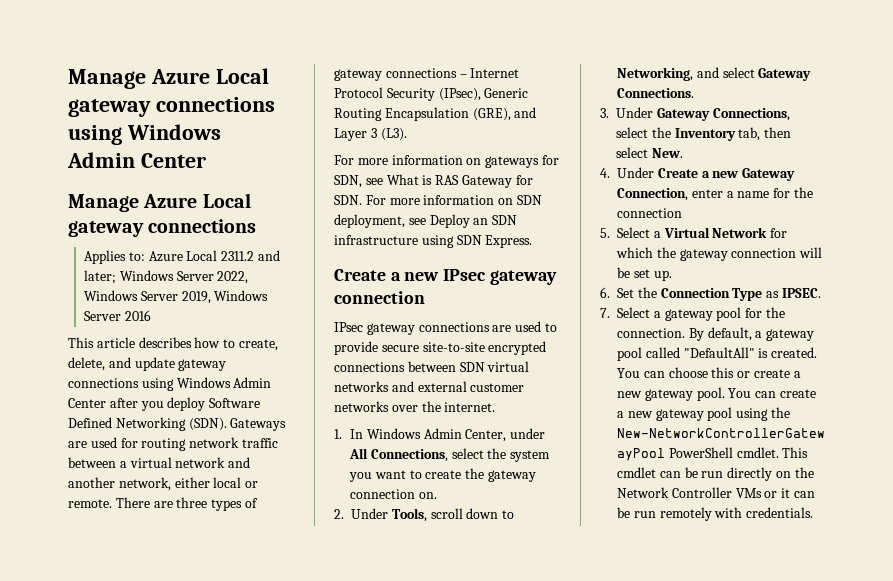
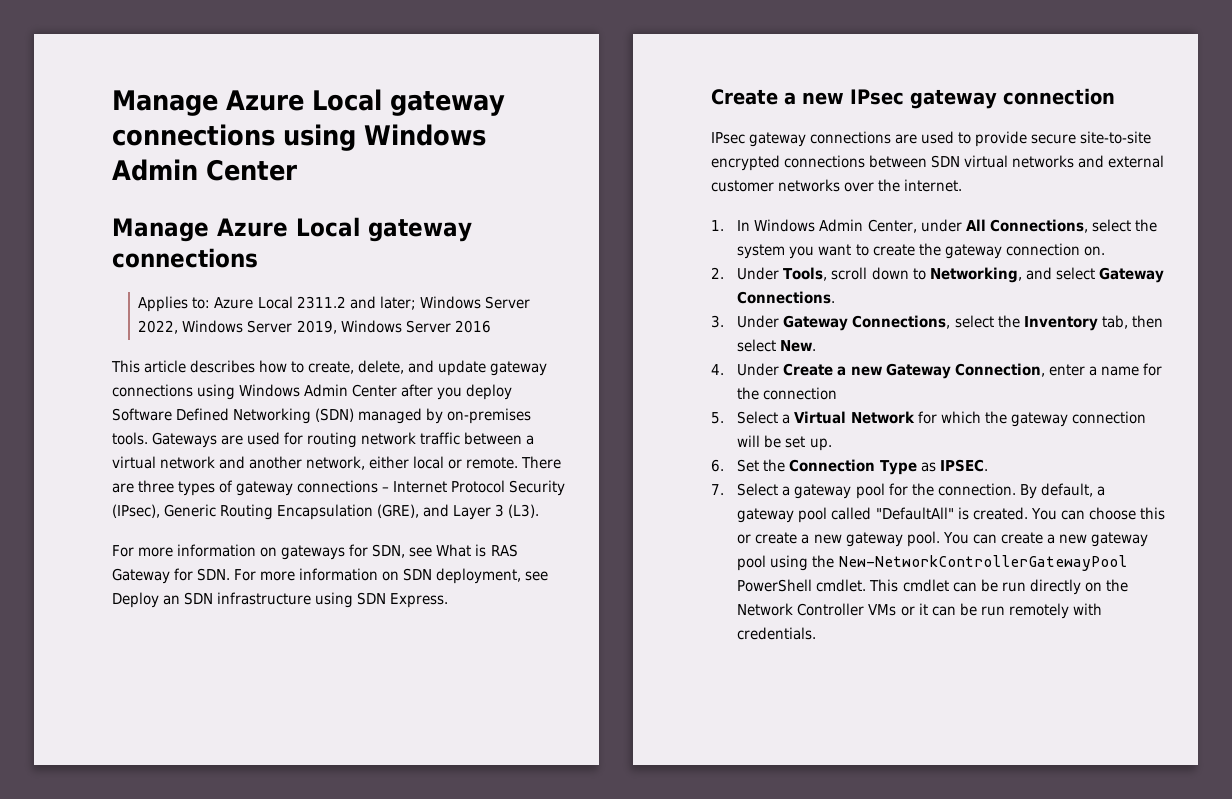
[188,418,227,431] (SDN). -> [315,408,532,424] [112,432,148,445] (SDN) managed by on-premises tools.

